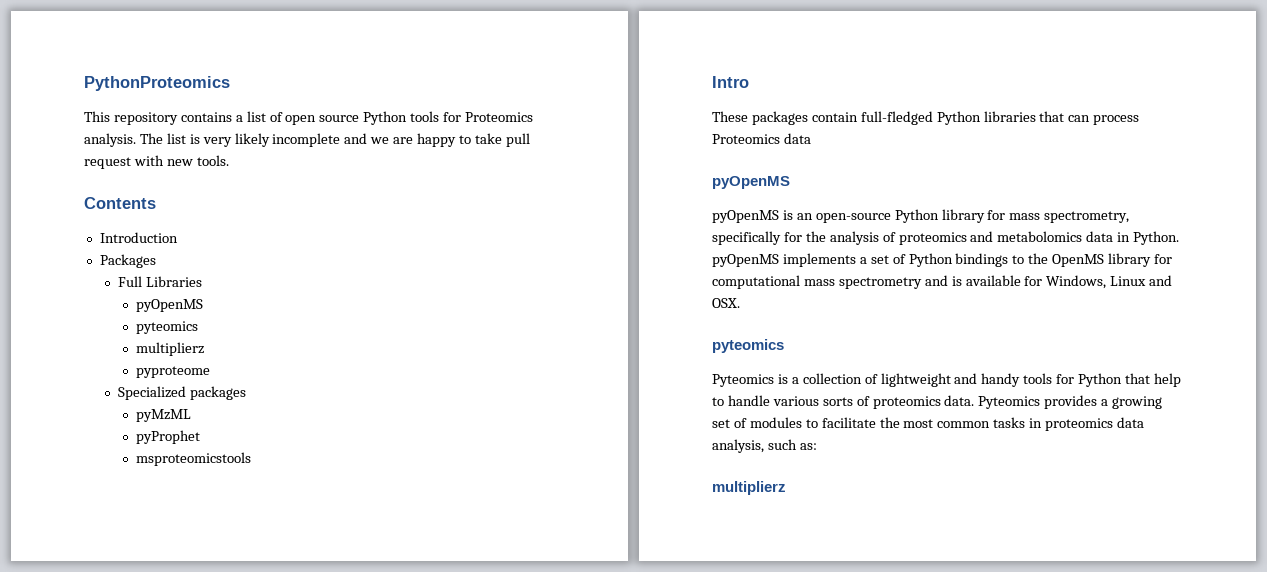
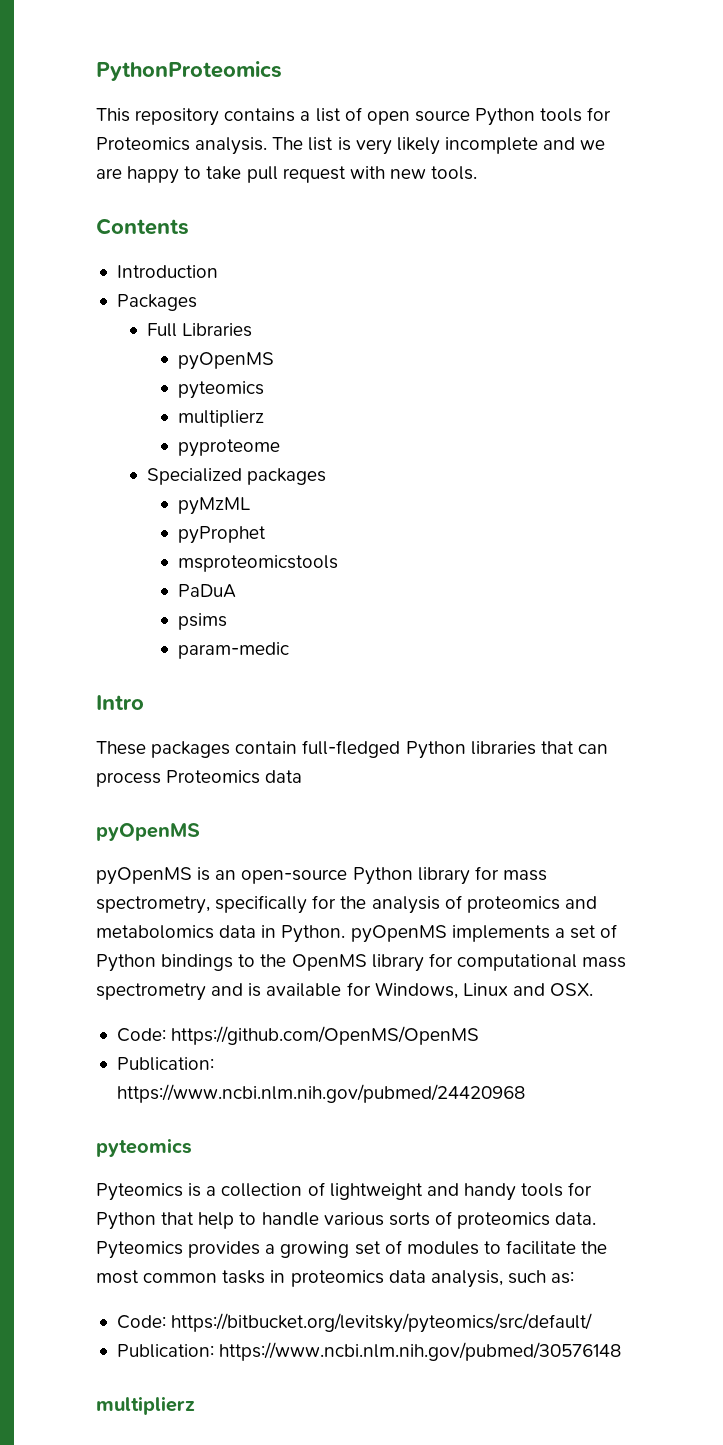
(251, 459) none -> [177,584,236,598] [177,613,227,630] [177,642,289,659] // PaDuA // psims // param-medic
(740, 303) none -> [116,1026,480,1045] [116,1057,214,1071] [116,1084,525,1103] // Code: https://github.com/OpenMS/OpenMS // Publication: https://www.ncbi.nlm.nih.gov/pubmed/24420968
(817, 446) none -> [116,1313,593,1333] [116,1342,622,1361] // Code: https://bitbucket.org/levitsky/pyteomics/src/default/ // Publication: https://www.ncbi.nlm.nih.gov/pubmed/30576148

